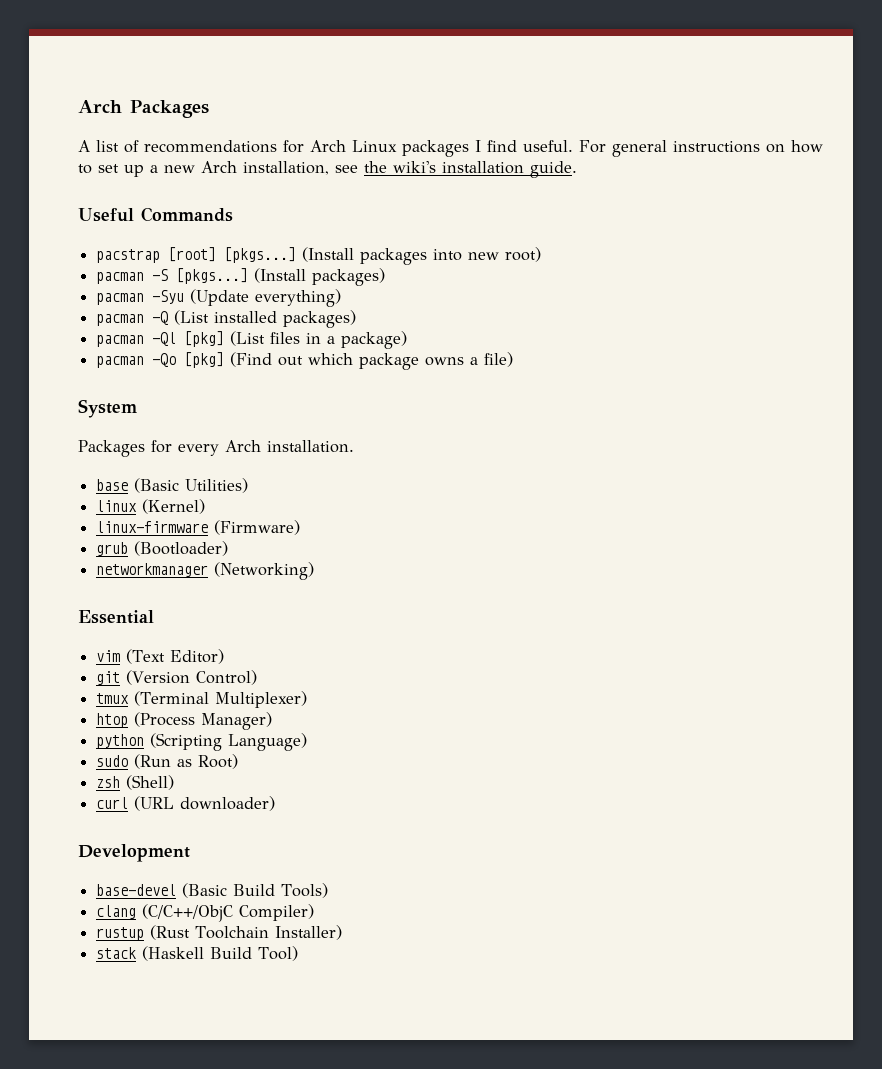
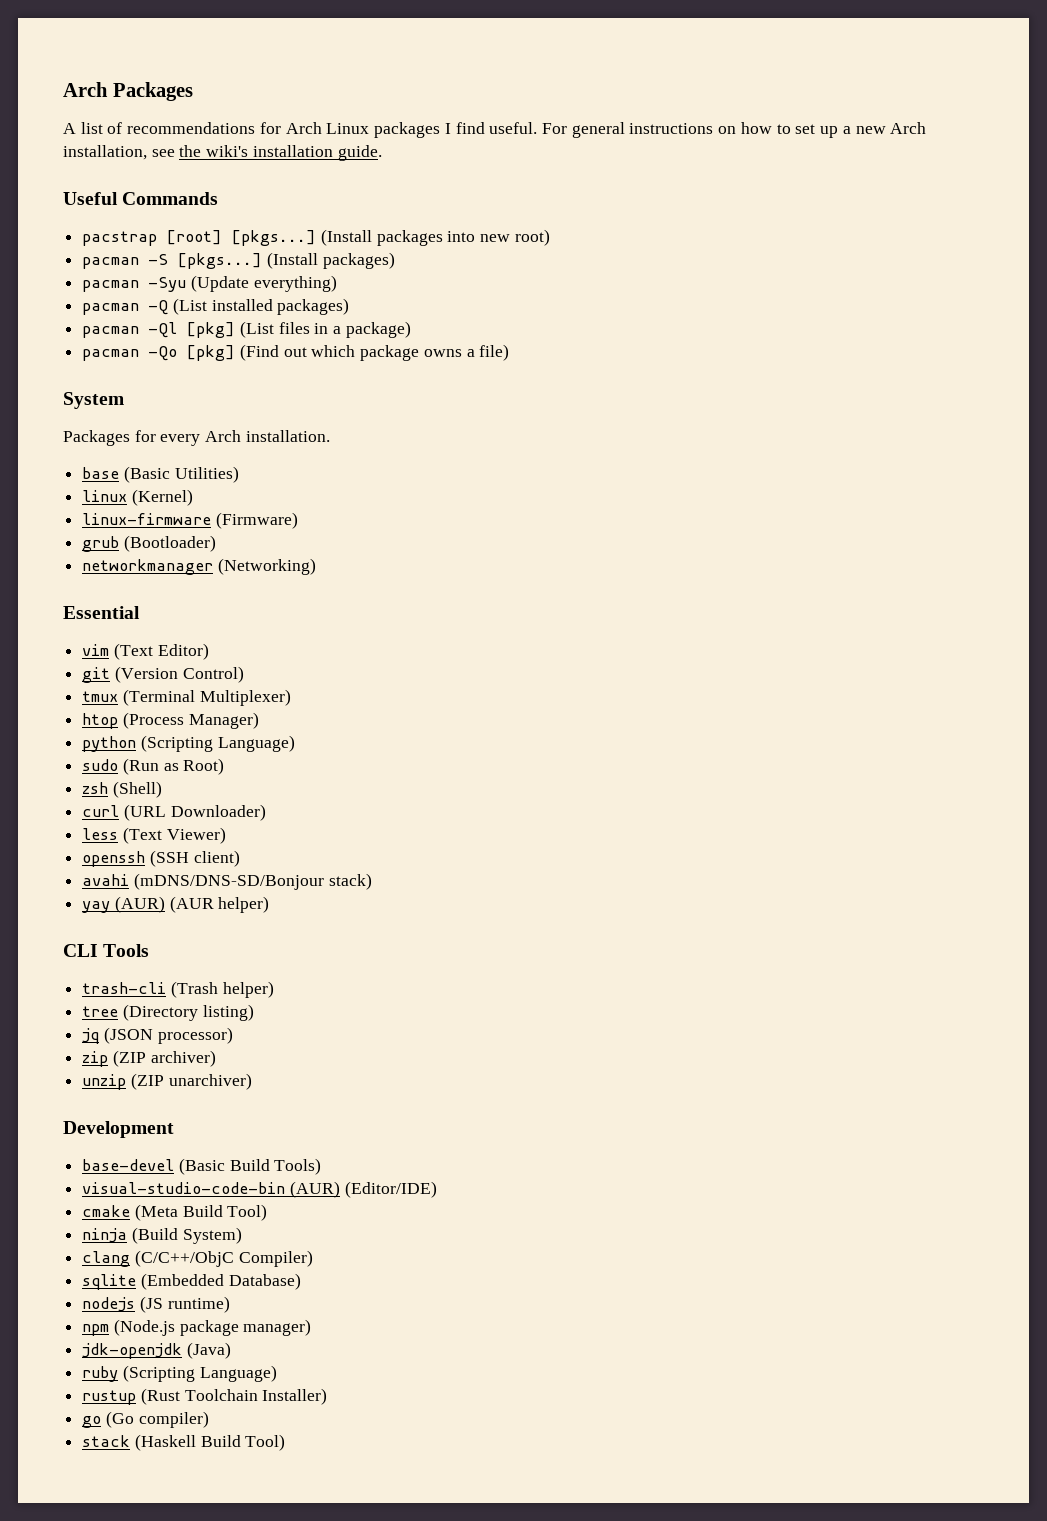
[180,796,276,811] downloader) -> [170,804,266,821] [82,827,226,844] [82,850,240,867] [82,873,372,890] [82,896,270,913] [63,944,150,957] [82,981,274,998] [82,1004,254,1021] [82,1027,233,1044] [82,1050,216,1067] [82,1073,252,1090] Downloader) // less (Text Viewer) // openssh (SSH client) // avahi (mDNS/DNS-SD/Bonjour stack) // yay (AUR) (AUR helper) // CLI Tools // trash-cli (Trash helper) // tree (Directory listing) // jq (JSON processor) // zip (ZIP archiver) // unzip (ZIP unarchiver)
[96,904,315,922] clang (C/C++/ObjC Compiler) -> [82,1181,437,1198] [82,1204,268,1221] [82,1227,242,1244] [82,1250,313,1267] [82,1273,301,1290] [82,1296,230,1313] [82,1319,312,1336] [82,1342,231,1359] [82,1365,277,1382] visual-studio-code-bin (AUR) (Editor/IDE) // cmake (Meta Build Tool) // ninja (Build System) // clang (C/C++/ObjC Compiler) // sqlite (Embedded Database) // nodejs (JS runtime) // npm (Node.js package manager) // jdk-openjdk (Java) // ruby (Scripting Language)
(343, 932) none -> [82,1411,209,1428] // go (Go compiler)

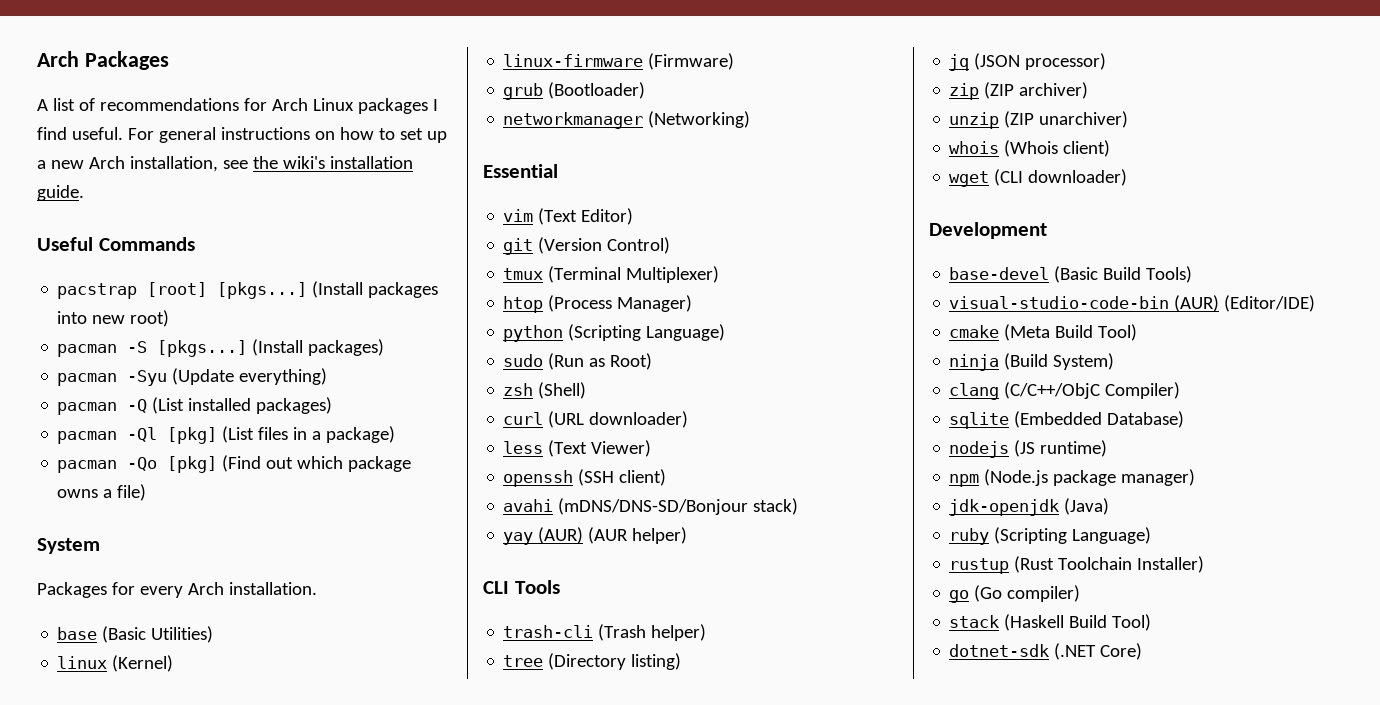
[170,804,266,821] Downloader) -> [589,411,689,428] downloader)
(252, 1081) none -> [949,140,1111,157] [949,169,1128,187] // whois (Whois client) // wget (CLI downloader)
(286, 1442) none -> [949,643,1143,660] // dotnet-sdk (.NET Core)

